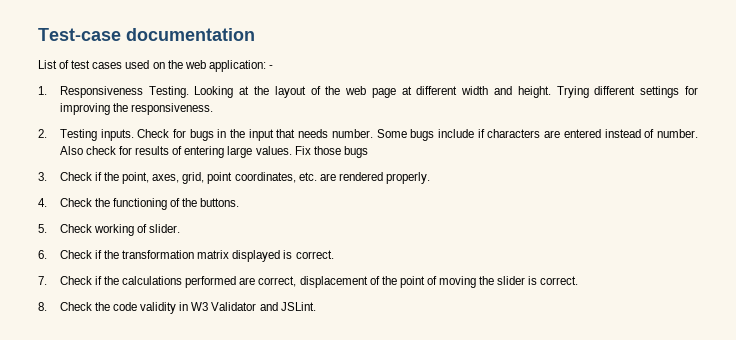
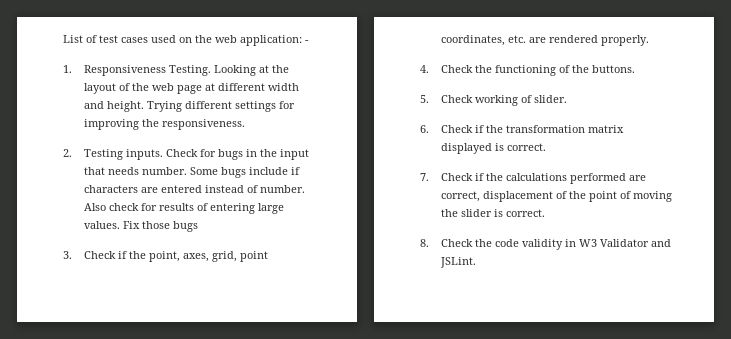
[38,28,255,41] Test-case documentation // -> (63, 39) none

